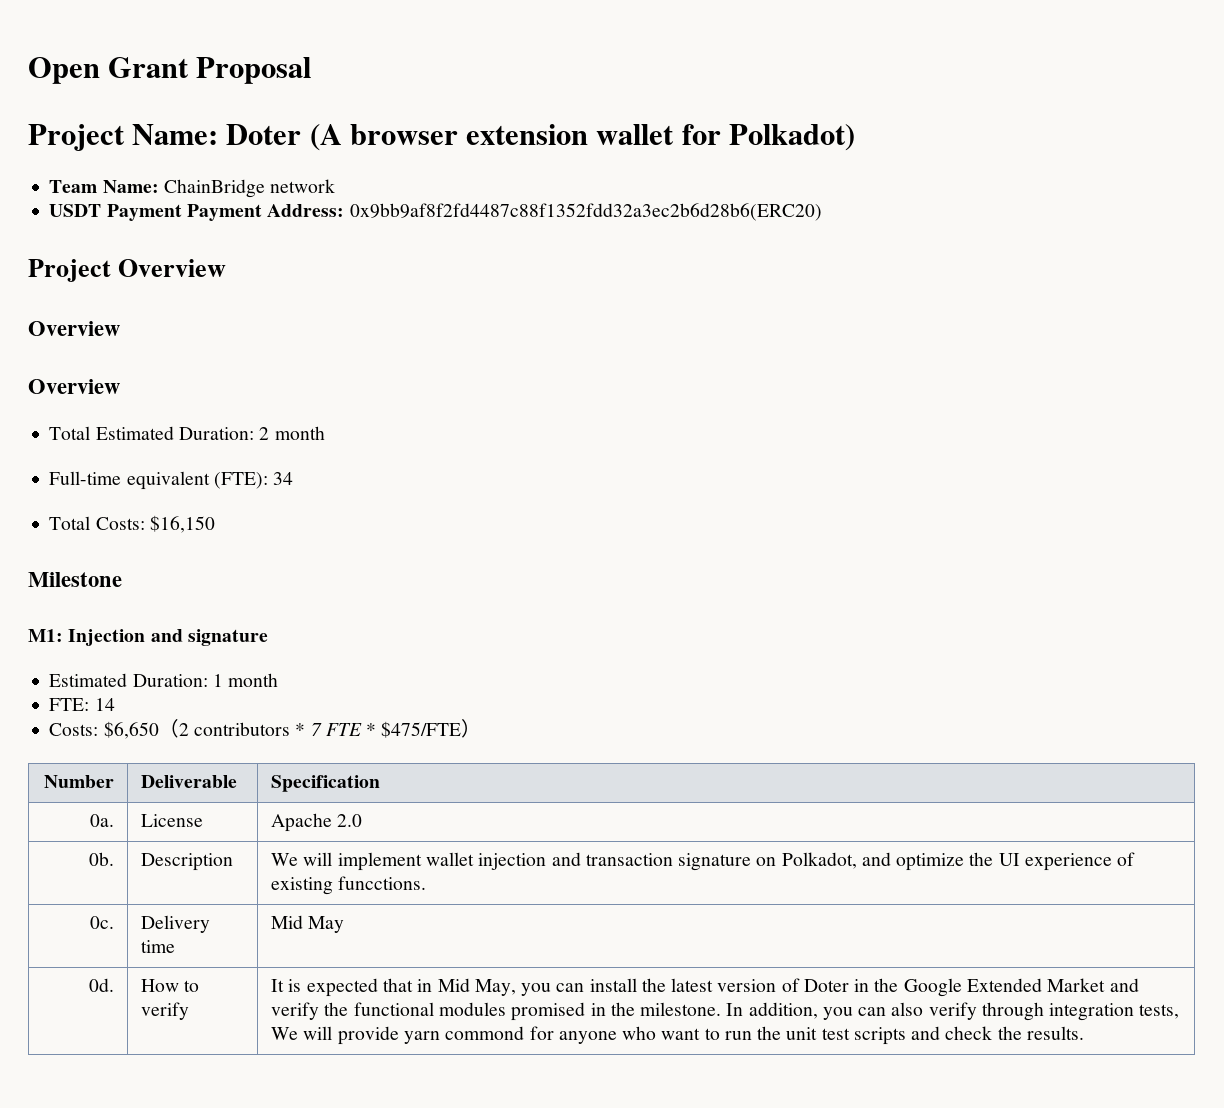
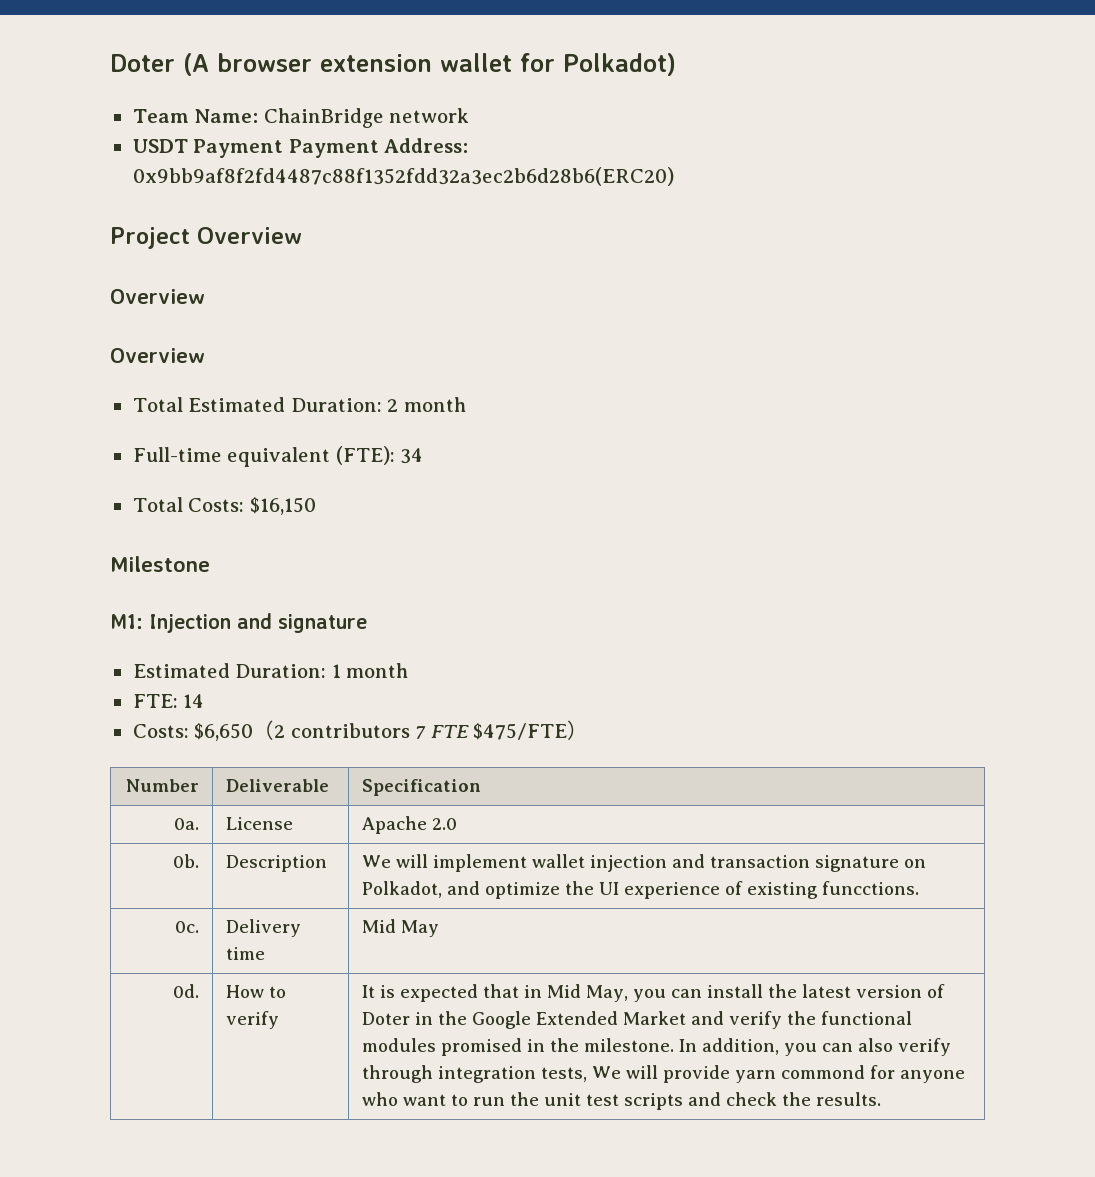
[28,57,312,84] [28,124,219,151] Open Grant Proposal // Project Name: -> (110, 63) none
[295,723,306,736] * -> (410, 730) none
[366,723,377,736] * -> (469, 731) none

